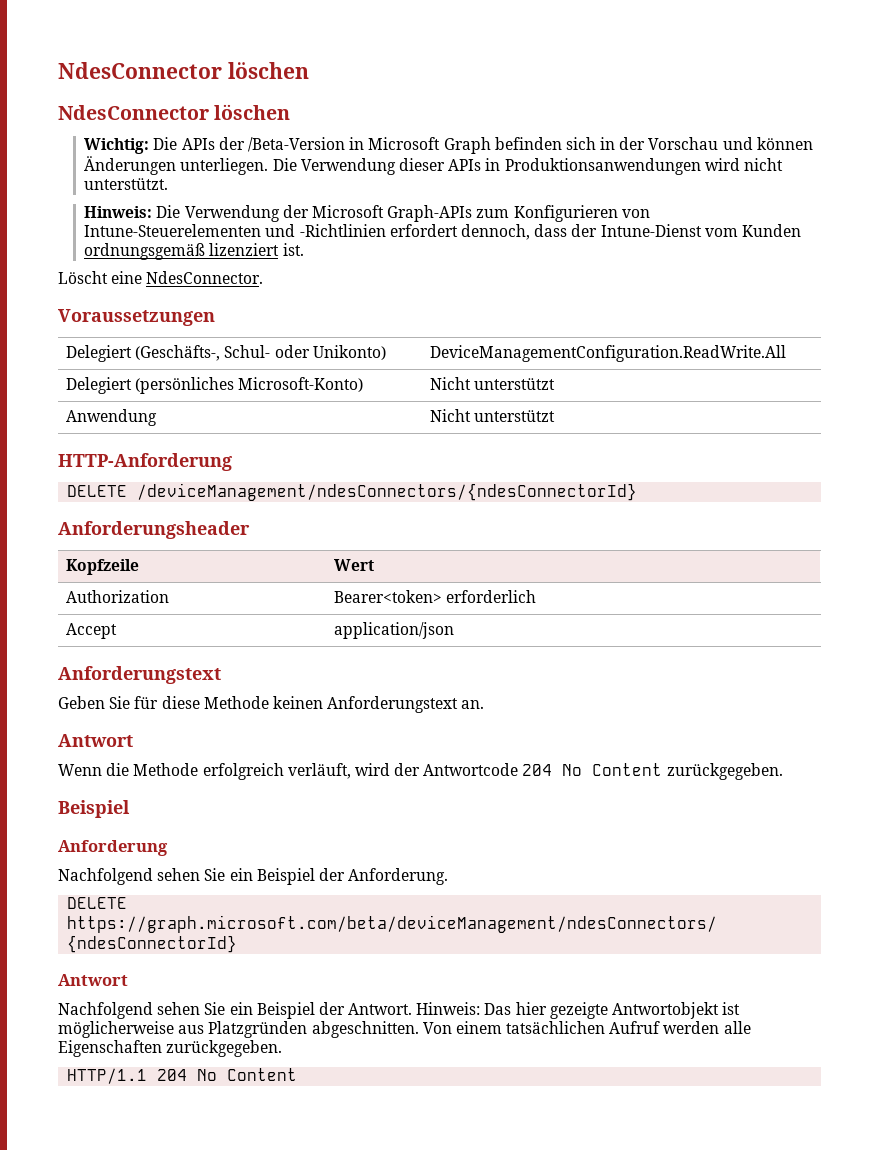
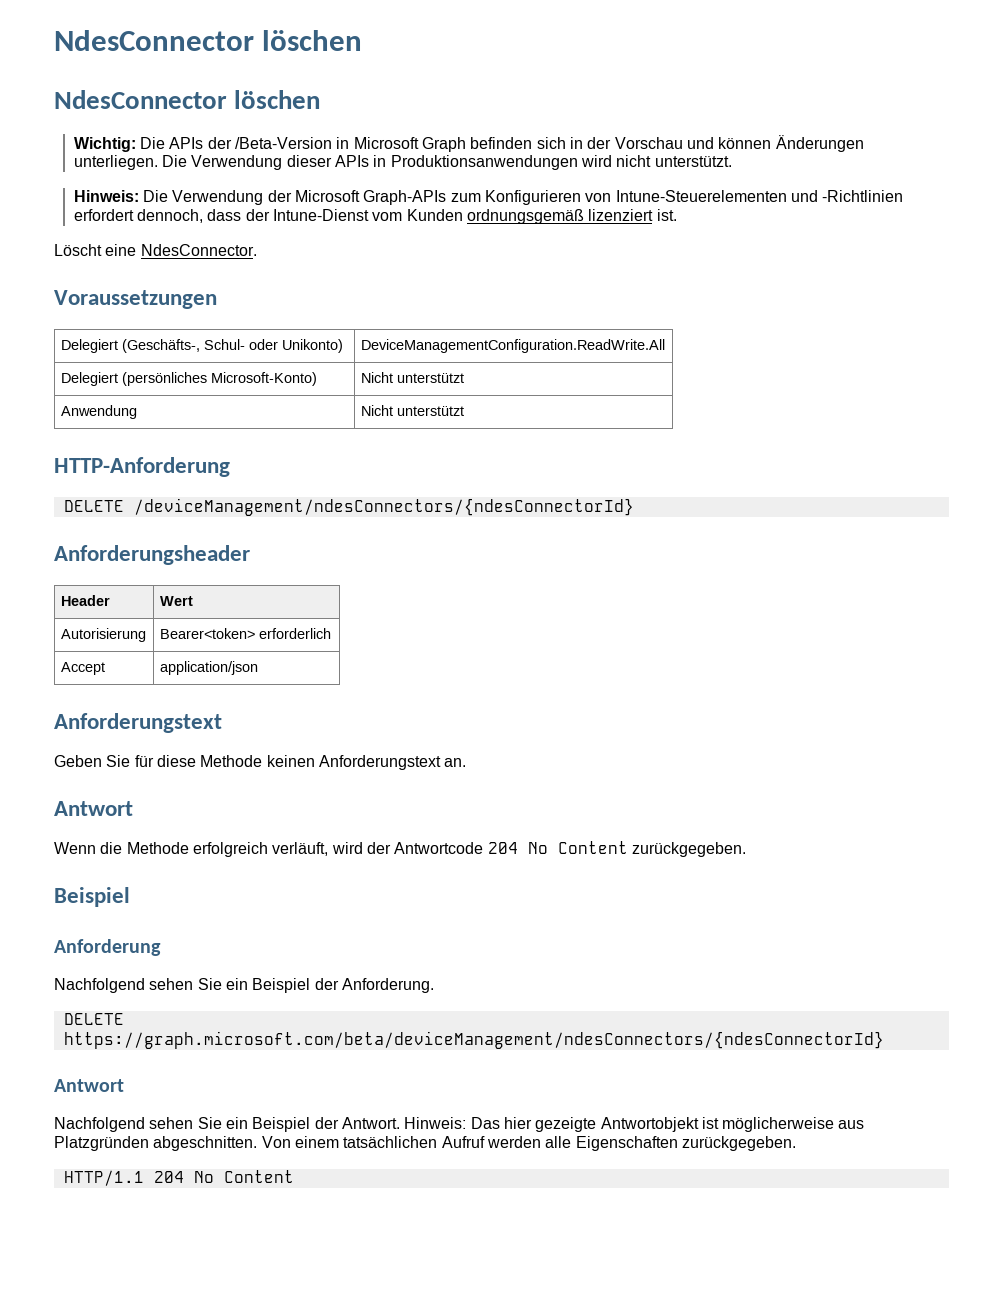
[66,559,140,575] Kopfzeile -> [60,595,110,606] Header
[66,590,170,603] Authorization -> [60,628,146,642] Autorisierung

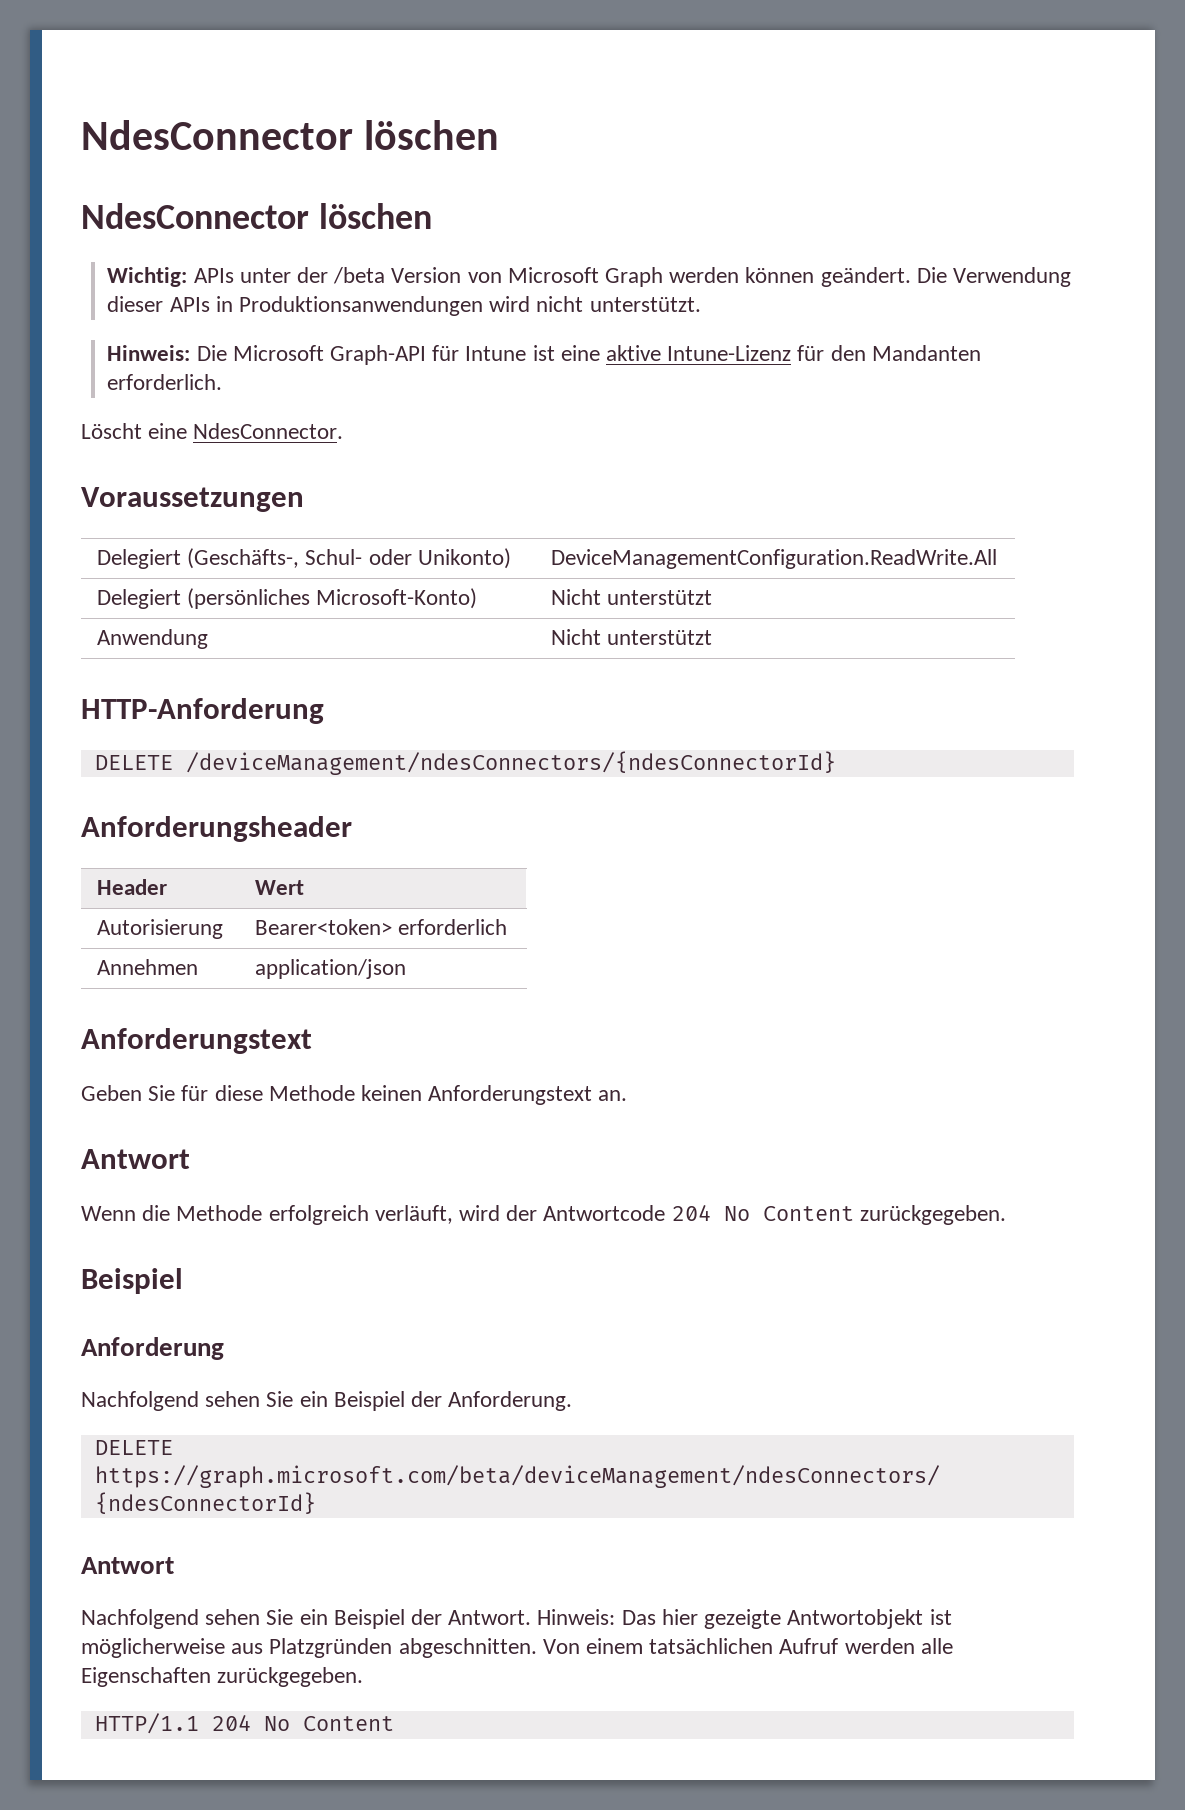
[140,135,864,152] [73,155,158,170] Die APIs der /Beta-Version in Microsoft Graph befinden sich in der Vorschau und können Änderungen unterliegen. -> [193,267,911,287] APIs unter der /beta Version von Microsoft Graph werden können geändert.
[172,190,904,205] [73,209,677,224] Verwendung der Microsoft Graph-APIs zum Konfigurieren von Intune-Steuerelementen und -Richtlinien erfordert dennoch, dass der Intune-Dienst vom Kunden ordnungsgemäß lizenziert ist. -> [232,345,981,365] [107,374,223,390] Microsoft Graph-API für Intune ist eine aktive Intune-Lizenz für den Mandanten erforderlich.
[60,662,105,675] Accept -> [96,959,198,975] Annehmen

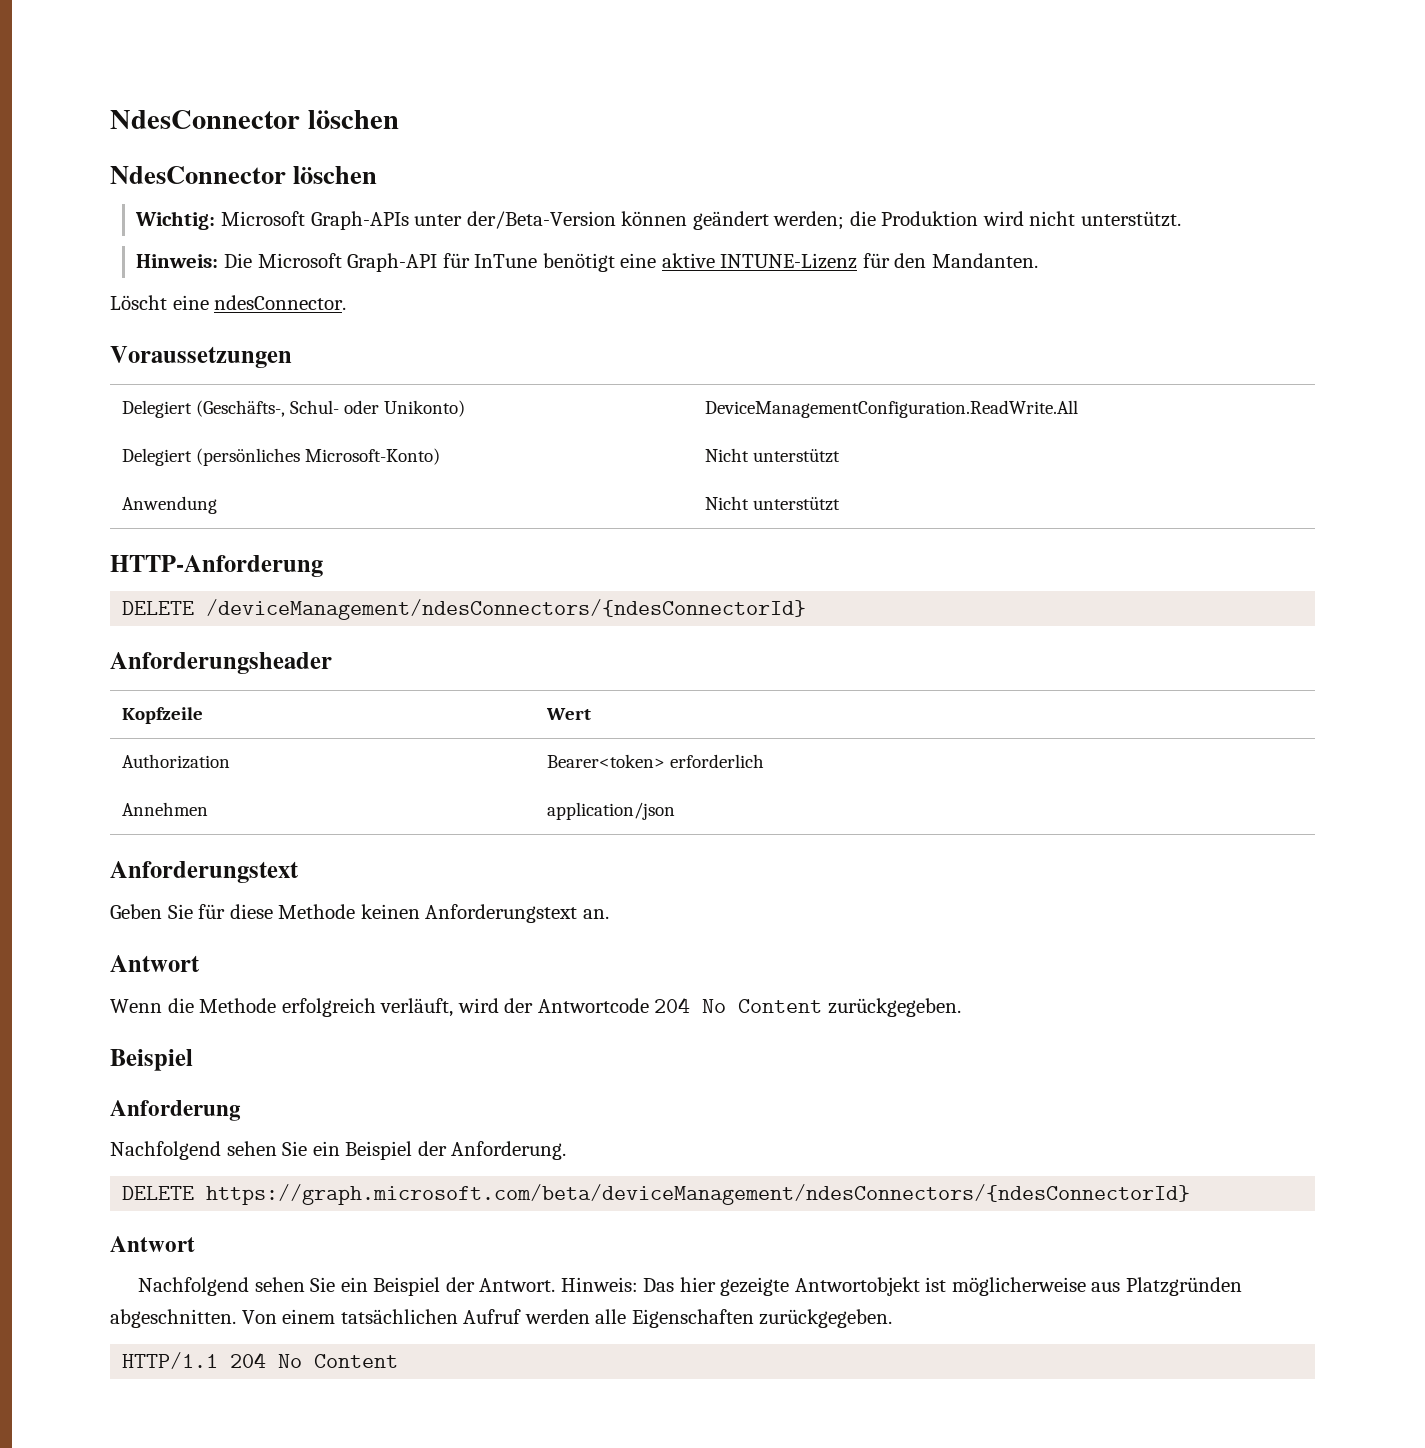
[193,267,1072,287] [107,296,483,316] APIs unter der /beta Version von Microsoft Graph werden können geändert. Die Verwendung dieser APIs in Produktionsanwendungen -> [220,211,979,230] Microsoft Graph-APIs unter der/Beta-Version können geändert werden; die Produktion
[465,345,555,361] Intune ist -> [474,253,615,272] InTune benötigt
[667,345,792,361] Intune-Lizenz -> [720,253,858,269] INTUNE-Lizenz
[871,345,981,361] [107,374,223,390] Mandanten erforderlich. -> [931,253,1038,268] Mandanten.
[193,423,344,439] NdesConnector. -> [214,295,347,310] ndesConnector.
[96,879,167,895] Header -> [122,707,204,724] Kopfzeile
[96,919,223,939] Autorisierung -> [122,754,231,769] Authorization

